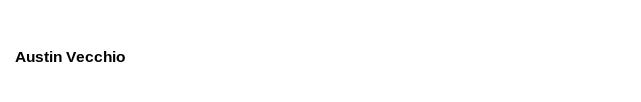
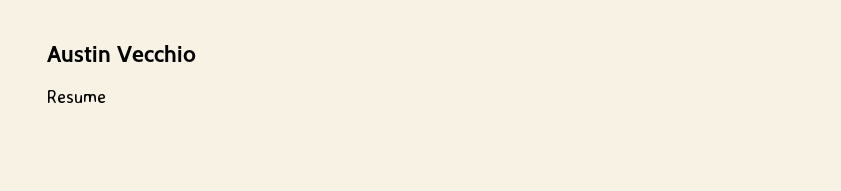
(126, 56) none -> [47,90,106,103] // Resume

